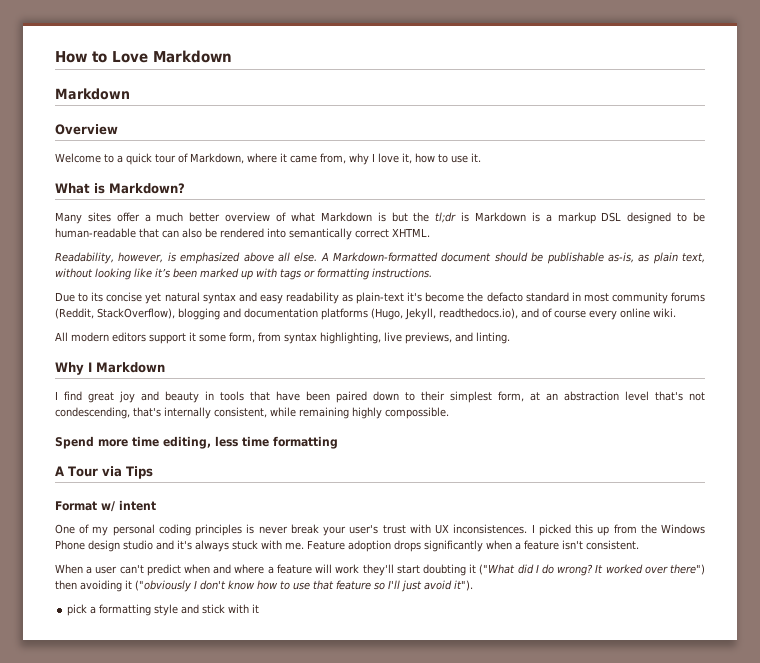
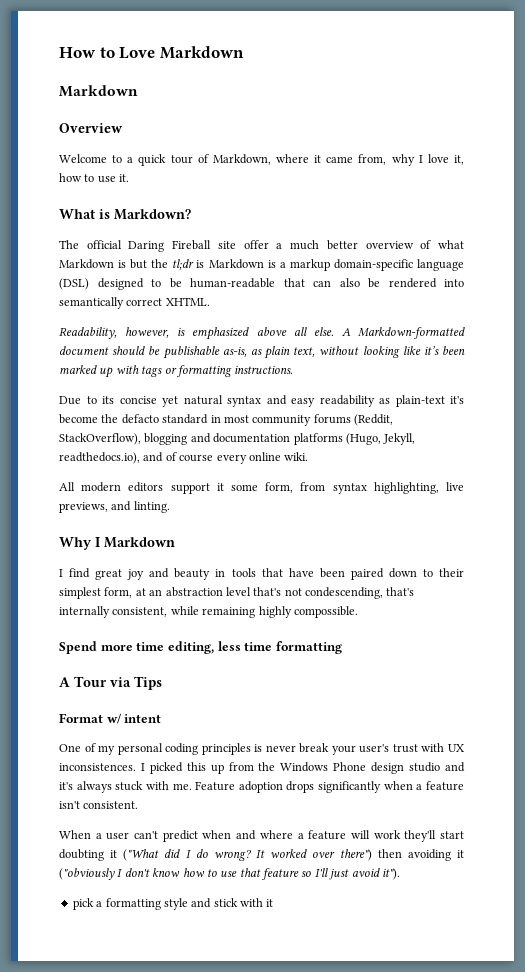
[55,212,111,224] Many sites -> [59,240,236,252] The official Daring Fireball site
[601,212,622,222] DSL -> [333,259,464,271] [59,278,89,290] domain-specific language (DSL)

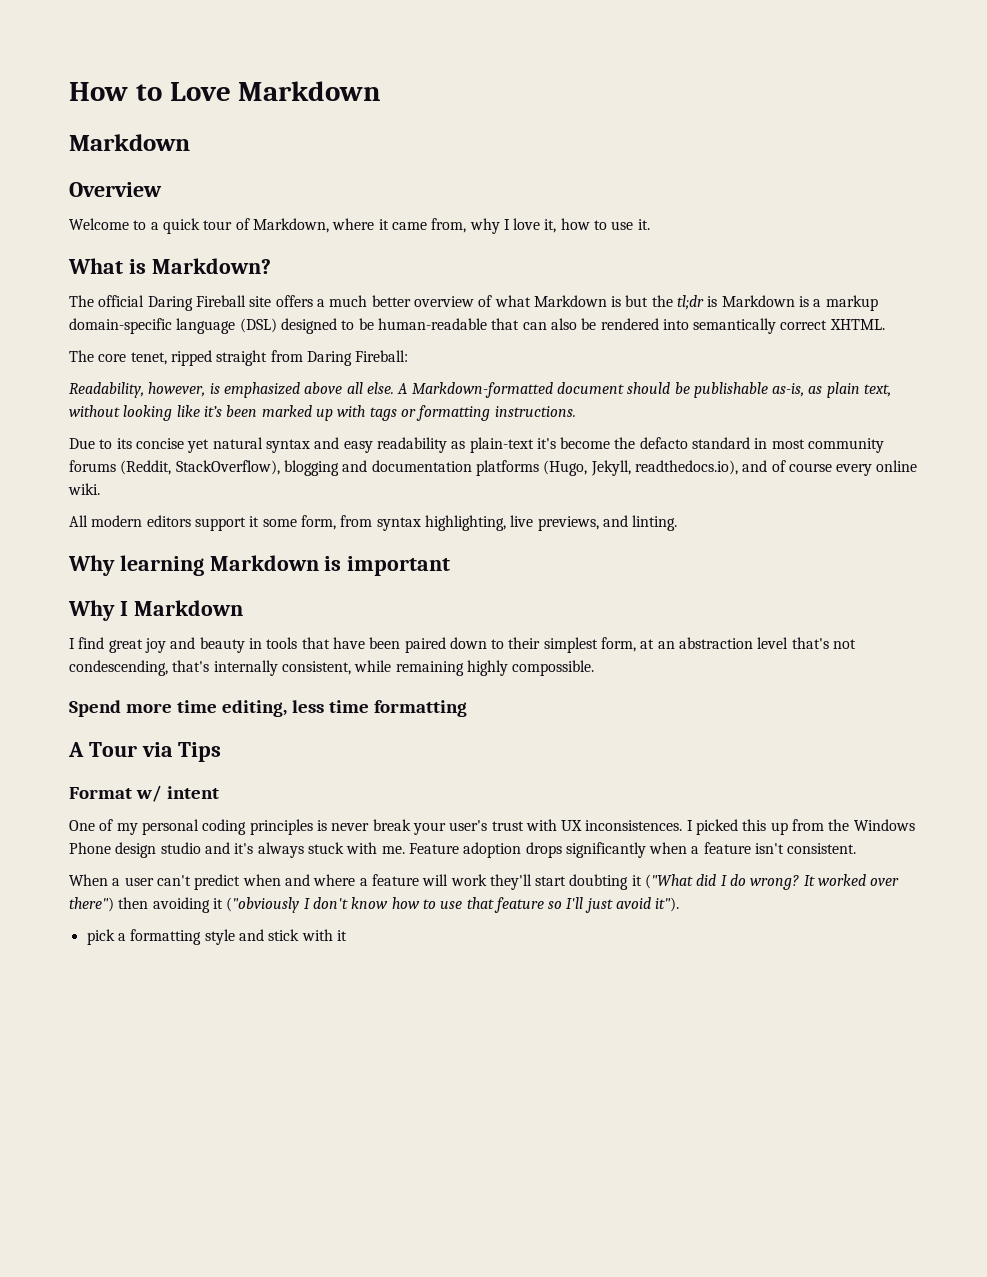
[243,240,269,249] offer -> [275,295,313,307] offers
(210, 301) none -> [69,350,409,366] // The core tenet, ripped straight from Daring Fireball:
(170, 507) none -> [68,555,451,576] // Why learning Markdown is important

